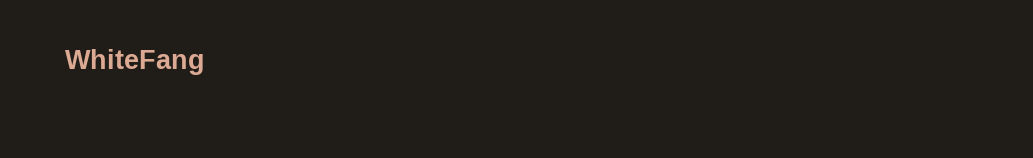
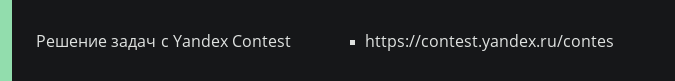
[65,49,205,75] WhiteFang -> [36,34,292,50] [364,34,614,51] Решение задач с Yandex Contest // https://contest.yandex.ru/contes

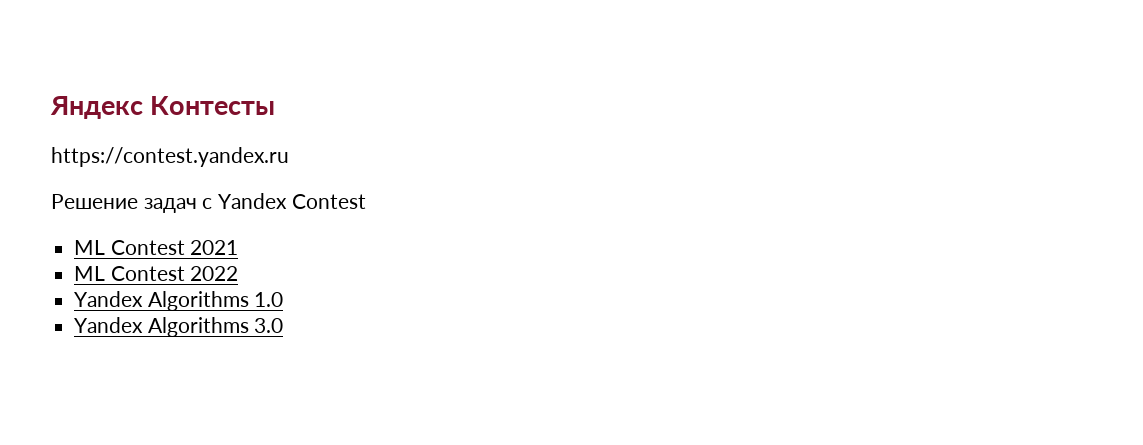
(36, 41) none -> [50,96,276,119] [51,147,289,167] Яндекс Контесты // https://contest.yandex.ru //
[364,34,614,51] https://contest.yandex.ru/contes -> [74,240,239,255] [74,266,239,281] [74,291,284,311] [74,317,284,337] ML Contest 2021 // ML Contest 2022 // Yandex Algorithms 1.0 // Yandex Algorithms 3.0

